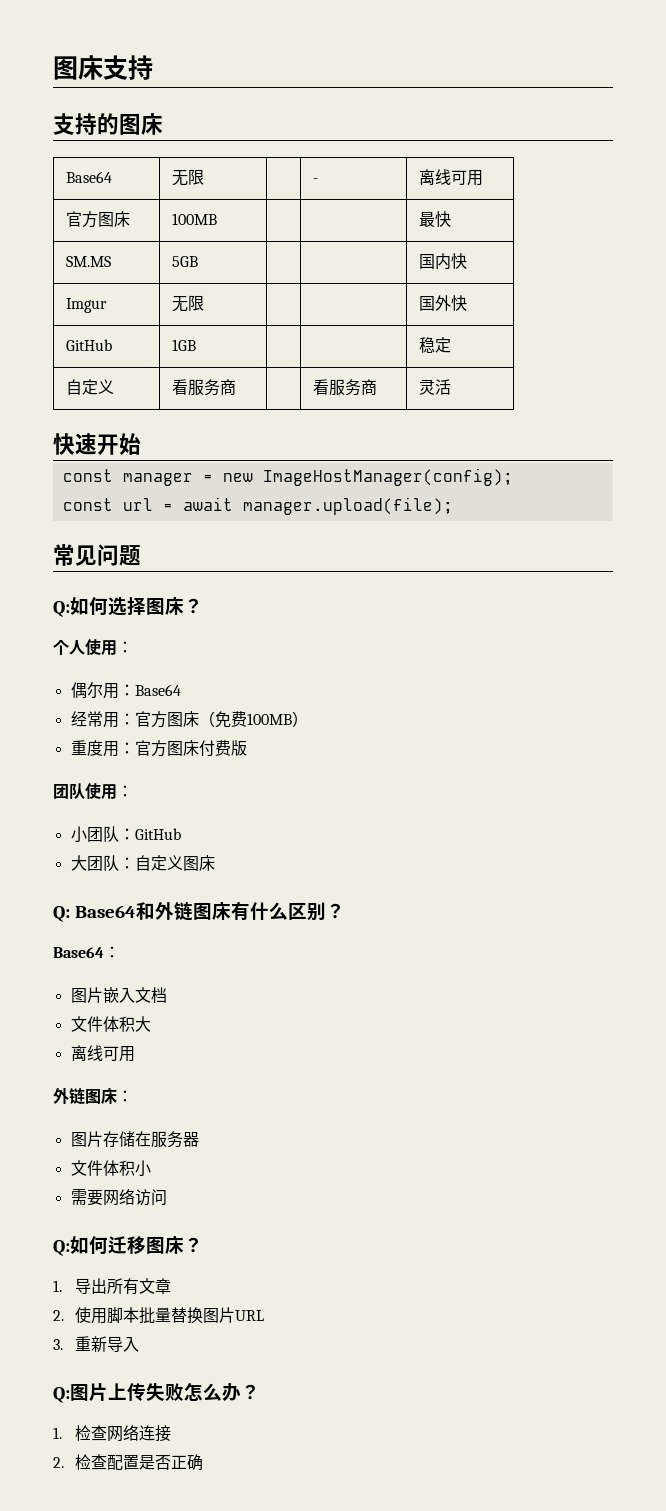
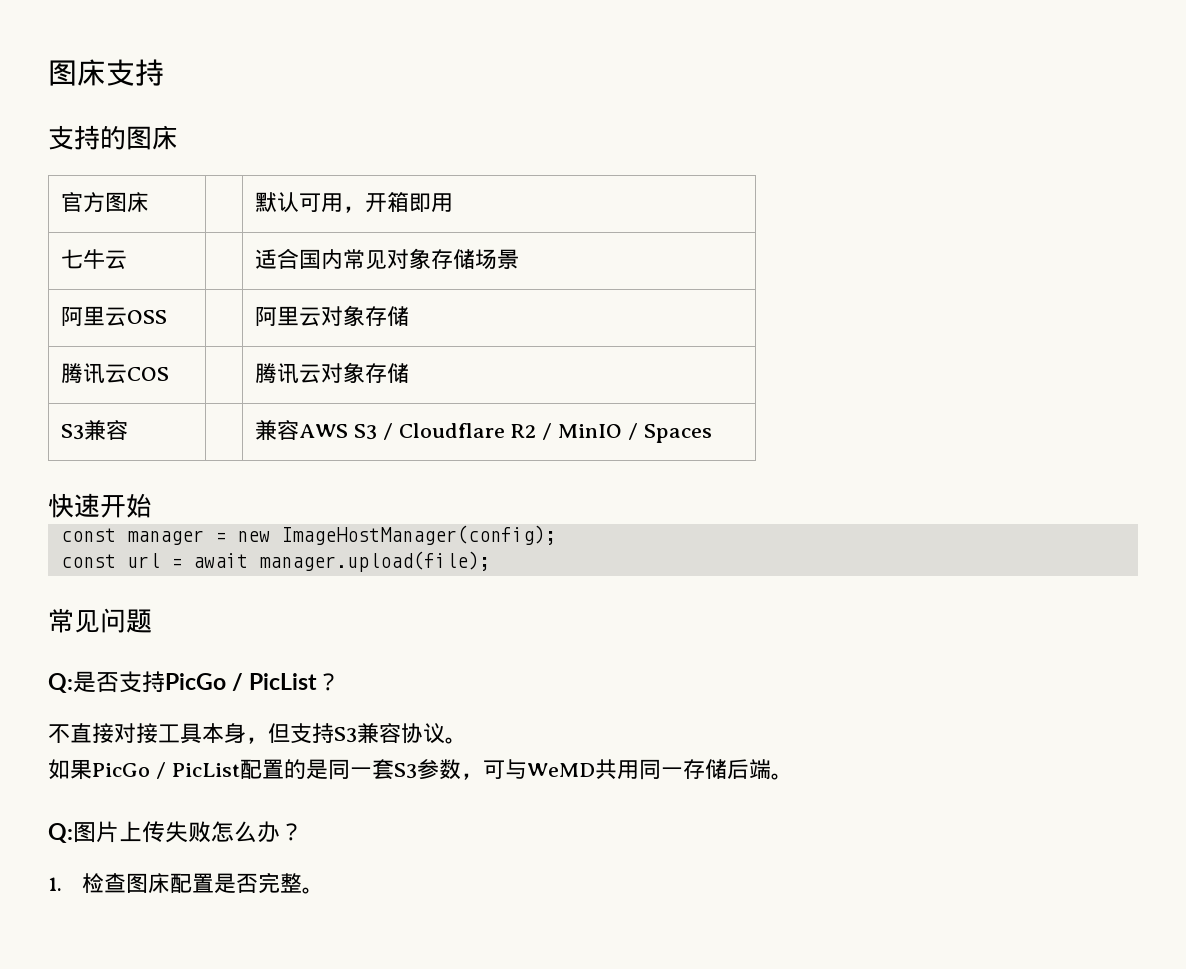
[65,171,112,183] [171,169,204,186] [312,178,318,183] [418,169,483,186] [65,211,130,228] [171,213,217,225] [418,211,451,227] [65,256,111,267] [171,256,198,267] [418,253,467,270] [65,298,107,313] [171,295,204,312] [418,295,467,311] [65,339,112,351] [171,339,196,351] [418,337,451,353] [65,379,114,395] [171,379,236,396] [312,379,377,396] [418,379,451,395] Base64 | 无限 | | - | 离线可用 // 官方图床 | 100MB | | | 最快 // SM.MS | 5GB | | | 国内快 // Imgur | 无限 | | | 国外快 // GitHub | 1GB | | | 稳定 // 自定义 | 看服务商 | | 看服务商 | 灵活 -> [61,192,150,212] [255,192,454,213] [61,249,128,269] [255,248,520,270] [61,306,168,326] [255,305,410,326] [61,363,170,384] [255,362,410,384] [61,420,129,440] [255,420,712,443] 官方图床 | | 默认可用，开箱即用 // 七牛云 | | 适合国内常见对象存储场景 // 阿里云OSS | | 阿里云对象存储 // 腾讯云COS | | 腾讯云对象存储 // S3兼容 | | 兼容AWS S3 / Cloudflare R2 / MinIO / Spaces
[70,597,203,616] [53,639,133,656] [70,682,181,699] [70,711,308,728] [70,740,247,757] [53,783,133,800] [70,826,181,843] [70,855,215,871] [53,902,345,922] [53,946,120,958] [70,987,167,1003] [70,1016,151,1032] [70,1045,135,1062] [53,1087,133,1105] [70,1131,199,1148] [70,1160,151,1177] [70,1188,167,1206] [53,1236,203,1256] [53,1278,171,1295] [53,1307,264,1324] [53,1336,139,1352] 如何选择图床？ // 个人使用： // 偶尔用：Base64 // 经常用：官方图床（免费100MB） // 重度用：官方图床付费版 // 团队使用： // 小团队：GitHub // 大团队：自定义图床 // Q: Base64和外链图床有什么区别？ // Base64： // 图片嵌入文档 // 文件体积大 // 离线可用 // 外链图床： // 图片存储在服务器 // 文件体积小 // 需要网络访问 // Q:如何迁移图床？ // 1.导出所有文章 // 2.使用脚本批量替换图片URL // 3.重新导入 -> [73,671,341,693] [48,723,467,744] [48,759,793,780] 是否支持PicGo / PicList？ // 不直接对接工具本身，但支持S3兼容协议。 // 如果PicGo / PicList配置的是同一套S3参数，可与WeMD共用同一存储后端。
[106,1424,171,1442] [53,1454,107,1470] 网络连接 // 2.检查 -> [125,873,170,893] 图床
[170,1454,203,1471] 正确 -> [257,872,324,894] 完整。

